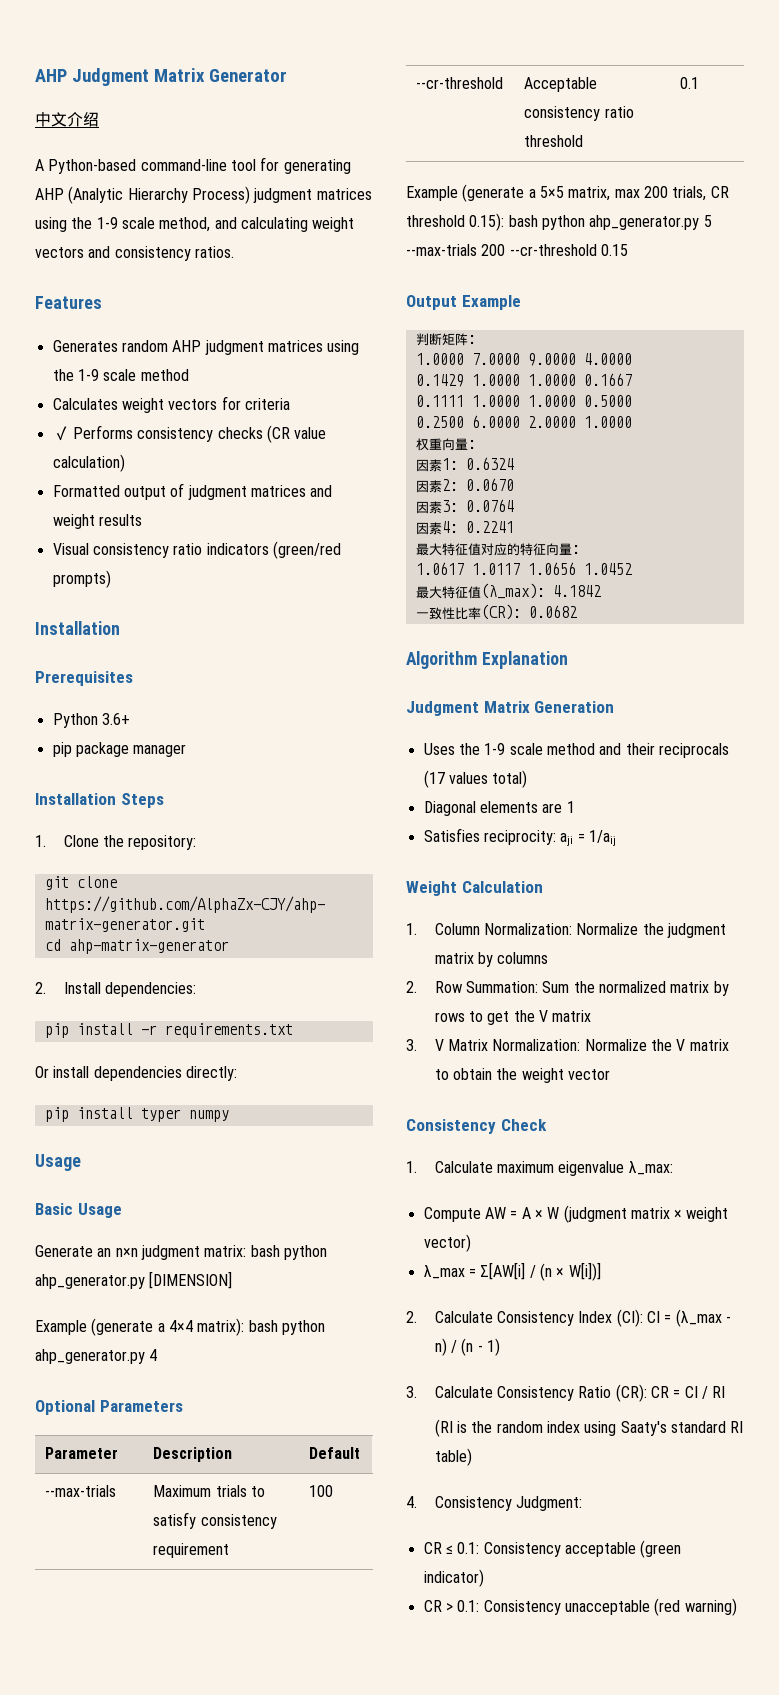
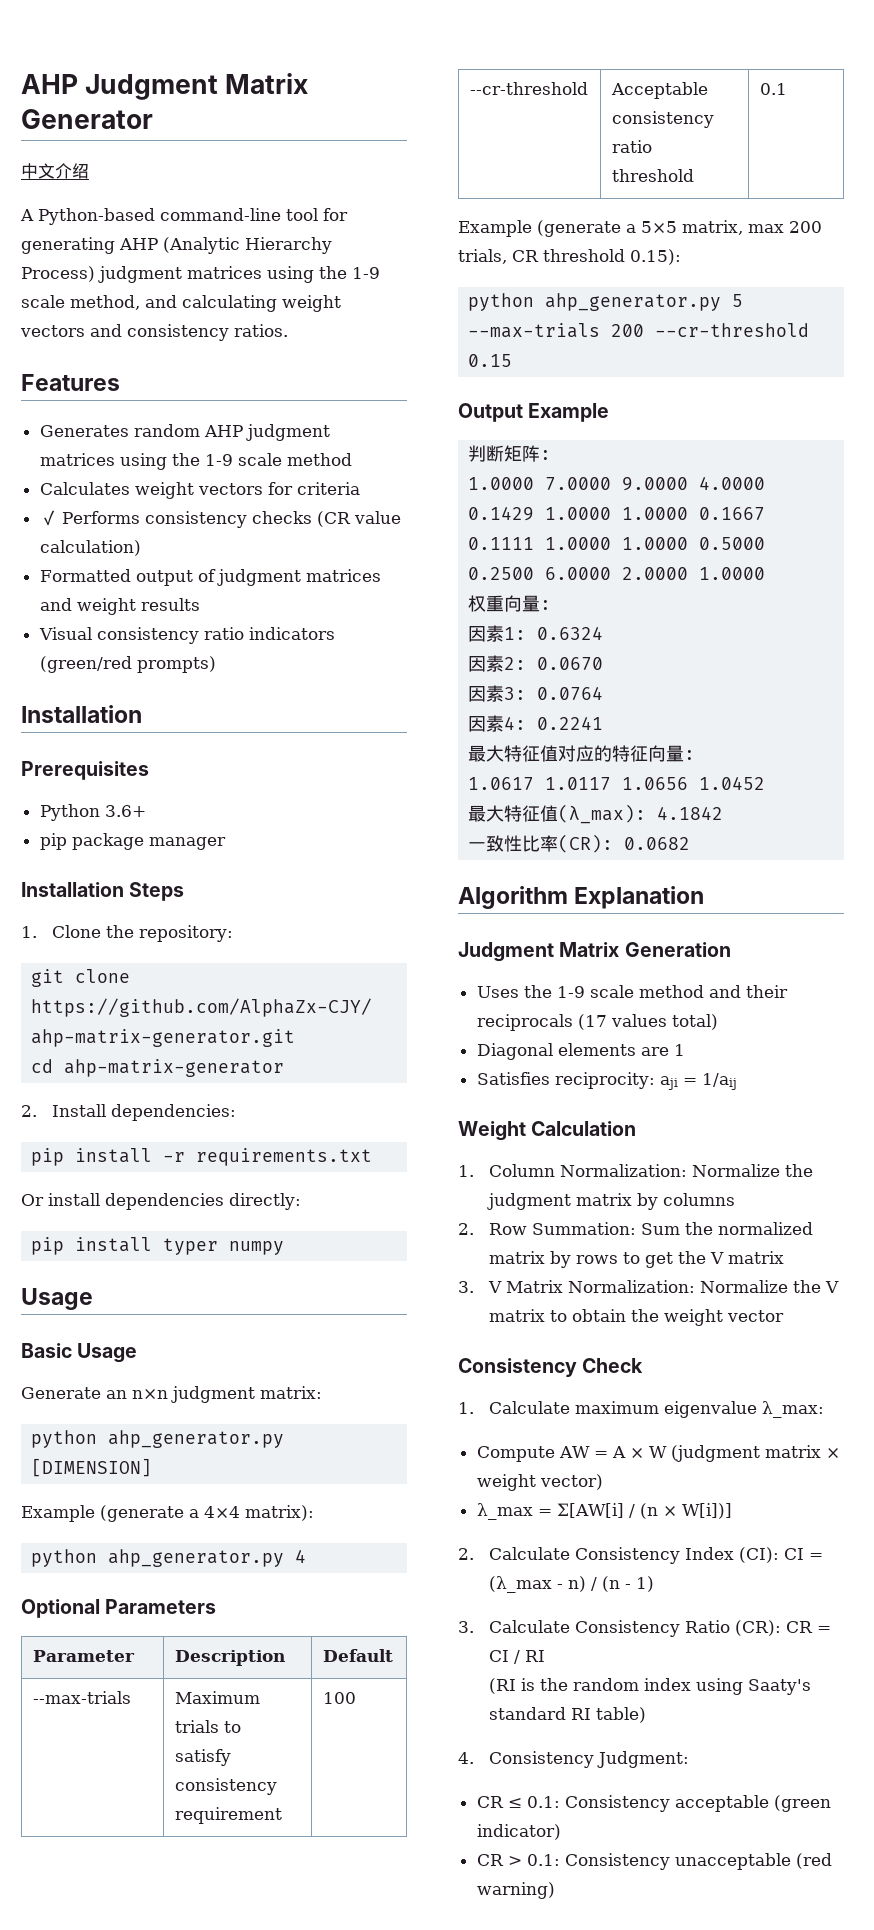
[250,1245,280,1257] bash -> (322, 1392) //
[248,1320,278,1332] bash -> (314, 1513) //
[508,215,538,227] bash -> (681, 257) //

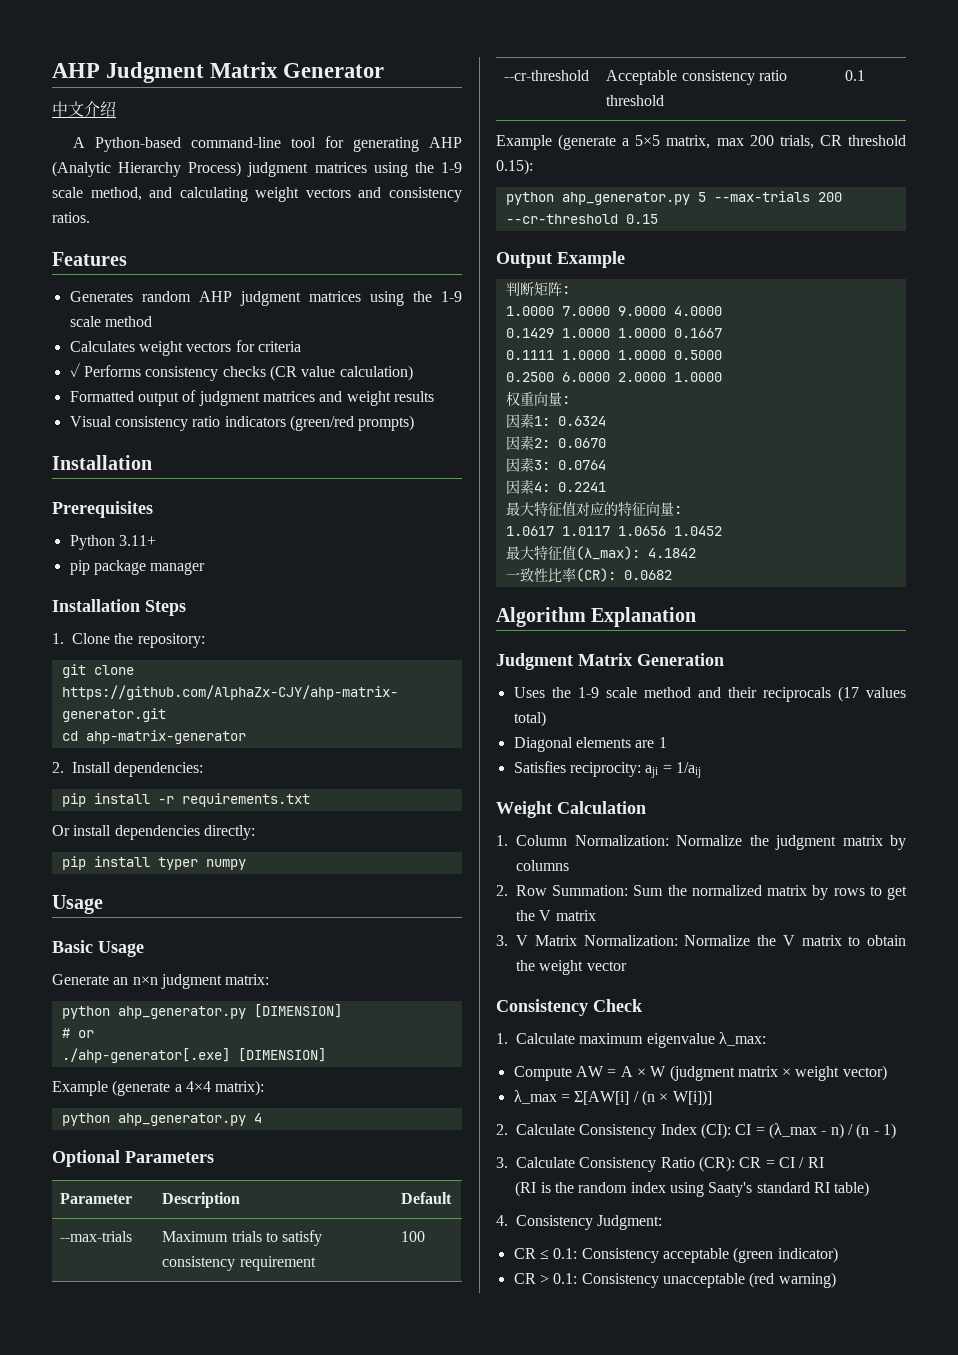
[104,805,146,817] 3.6+ -> [118,535,156,546] 3.11+
(153, 1467) none -> [61,1028,94,1038] [61,1048,326,1063] // # or // ./ahp-generator[.exe] [DIMENSION]

